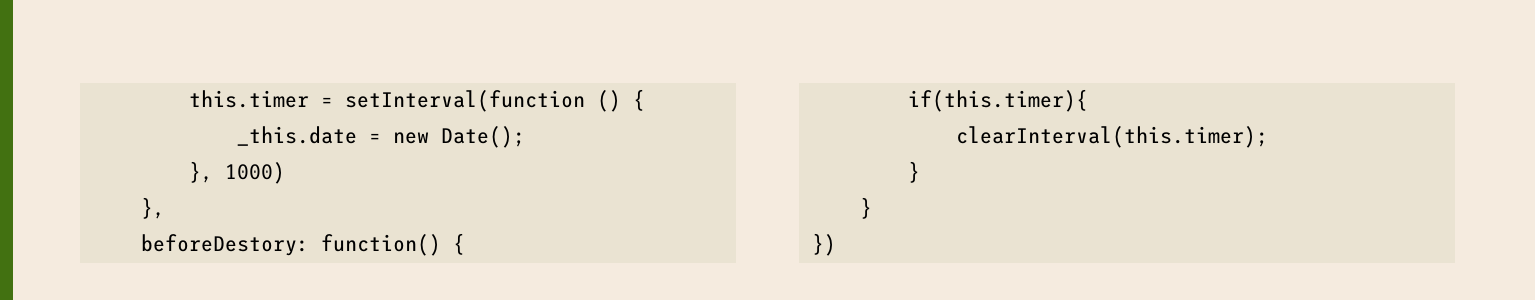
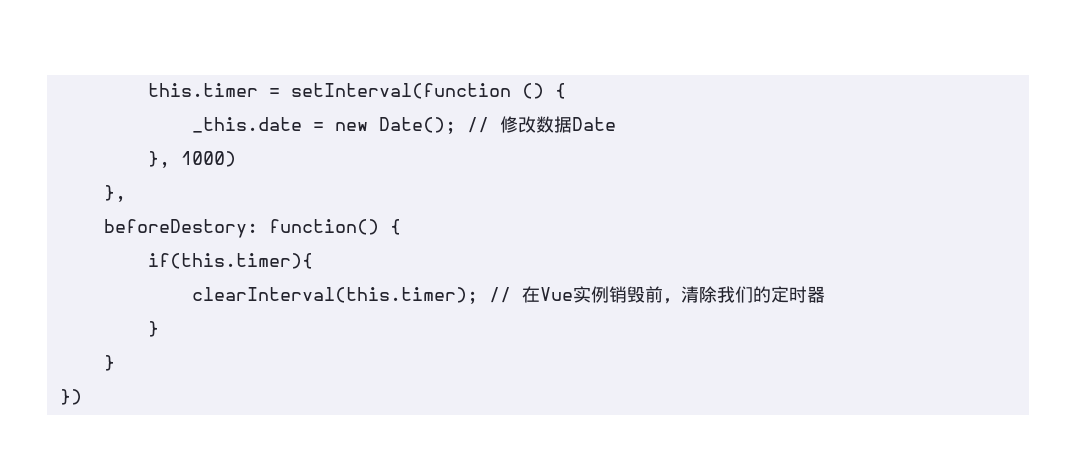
(525, 137) none -> [466,116,616,133] // 修改数据Date
(1268, 137) none -> [488,286,825,304] // 在Vue实例销毁前，清除我们的定时器

